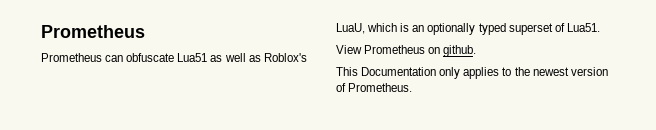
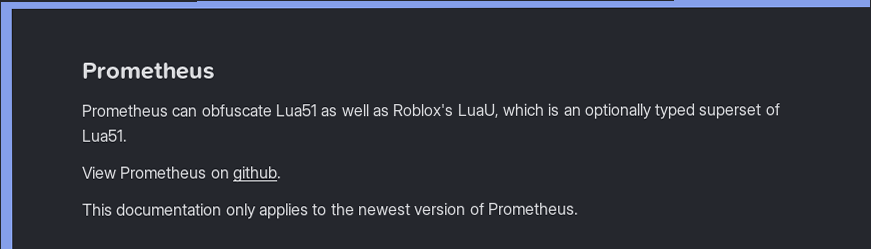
[361,67,437,76] Documentation -> [116,203,223,216] documentation

